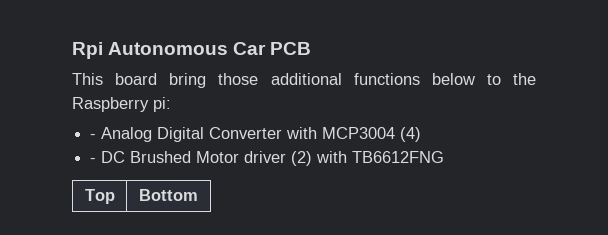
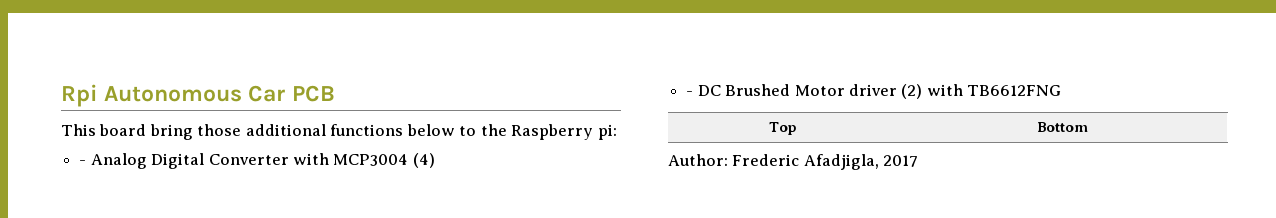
(198, 195) none -> [668,154,919,170] // Author: Frederic Afadjigla, 2017

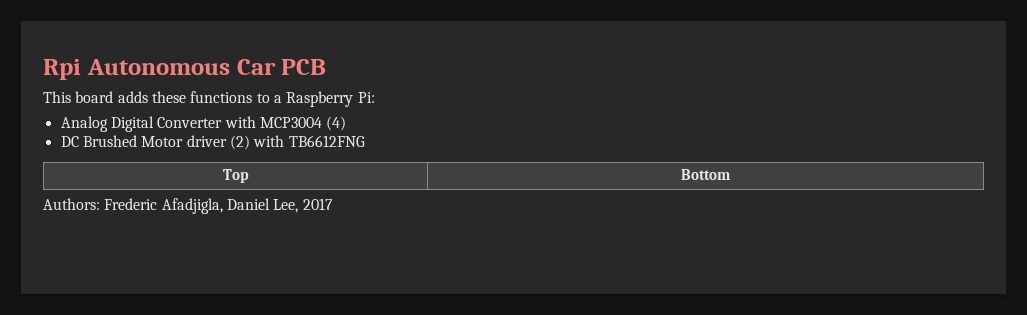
[149,124,617,140] [79,160,87,165] bring those additional functions below to the Raspberry pi: // - -> [117,91,375,107] adds these functions to a Raspberry Pi: //
[686,91,694,96] - -> (347, 123) none
[668,154,728,166] Author: -> [43,198,100,210] Authors:
(879, 162) none -> [226,198,299,213] Daniel Lee,

